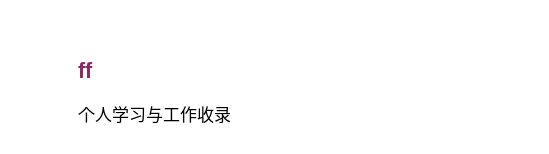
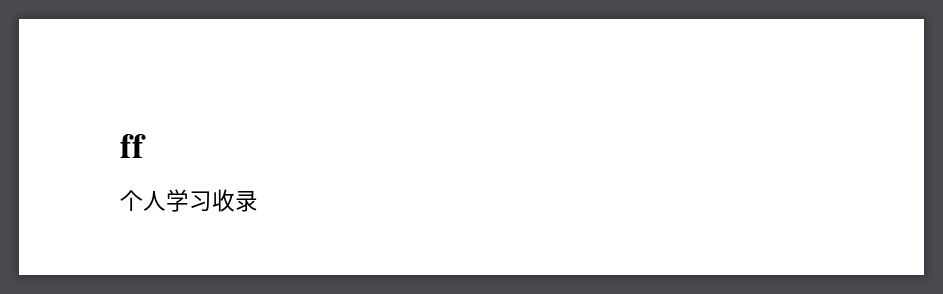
[146,106,197,124] 与工作 -> (212, 201) none

